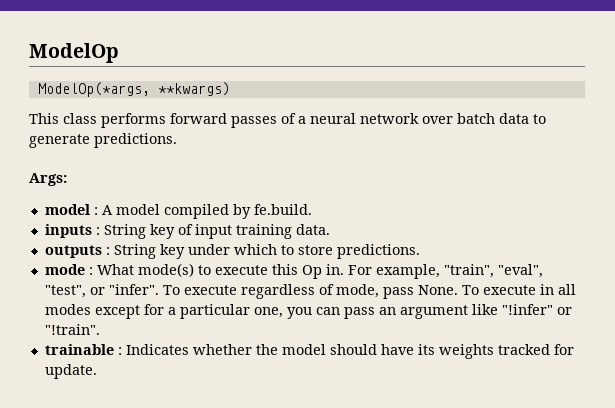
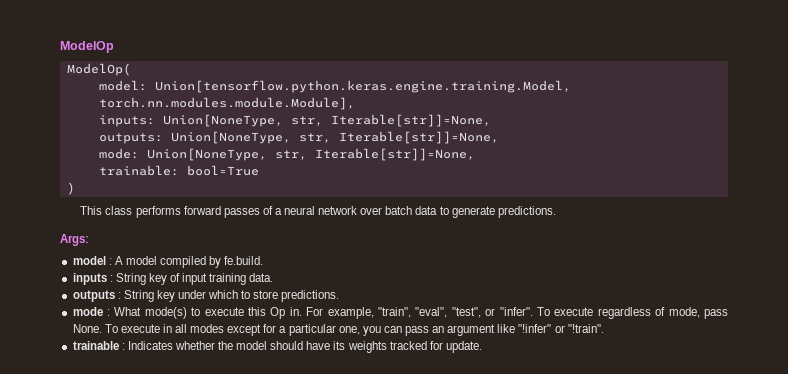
[37,82,230,97] ModelOp(*args, **kwargs) -> [66,63,131,76] [98,80,571,93] [98,97,355,110] [98,114,491,127] [98,131,499,144] [98,148,475,161] [98,165,259,176] [66,182,75,195] ModelOp( // model: Union[tensorflow.python.keras.engine.training.Model, torch.nn.modules.module.Module], // inputs: Union[NoneType, str, Iterable[str]]=None, // outputs: Union[NoneType, str, Iterable[str]]=None, // mode: Union[NoneType, str, Iterable[str]]=None, // trainable: bool=True // )

